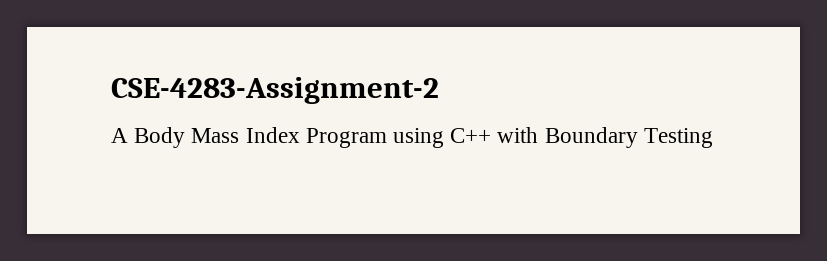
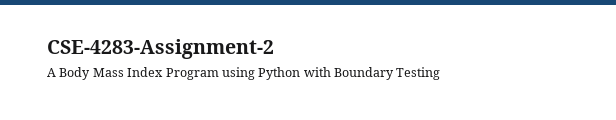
[450,128,492,143] C++ -> [258,67,301,80] Python

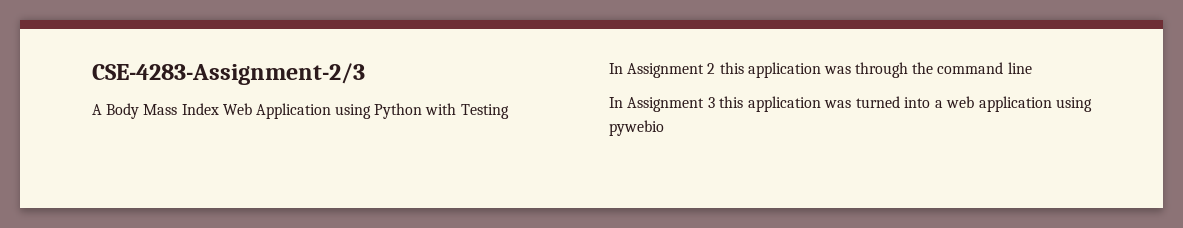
[47,39,274,59] CSE-4283-Assignment-2 -> [92,63,365,85] CSE-4283-Assignment-2/3
[165,68,219,80] Program -> [222,103,331,119] Web Application
[334,67,394,80] Boundary -> (457, 109) none
(441, 73) none -> [609,62,1032,78] [609,96,1092,112] [609,120,664,136] // In Assignment 2 this application was through the command line // In Assignment 3 this application was turned into a web application using pywebio

